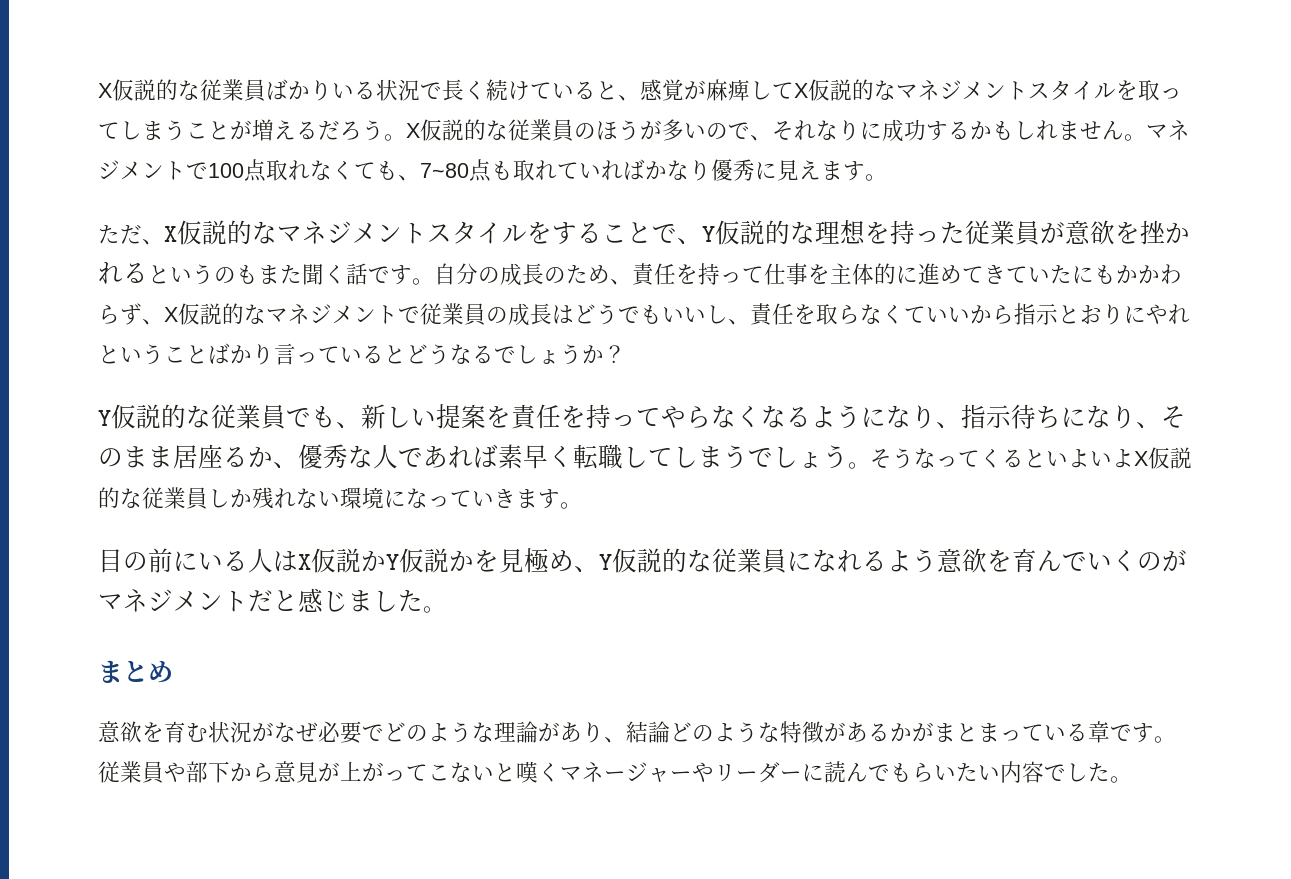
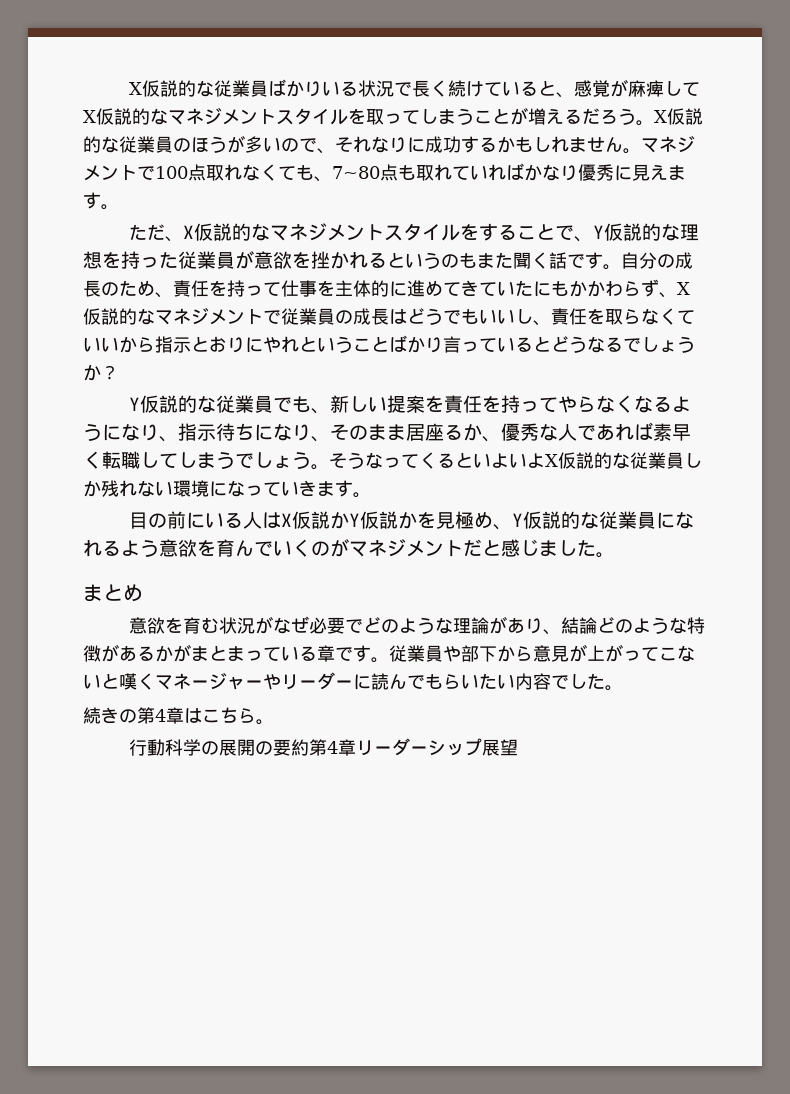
(1132, 779) none -> [83,707,274,725] [128,738,518,756] // 続きの第4章はこちら。 // 行動科学の展開の要約第4章リーダーシップ展望

